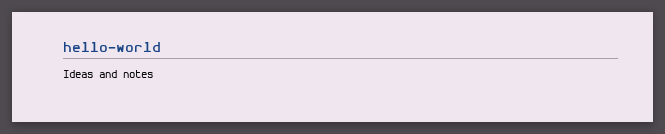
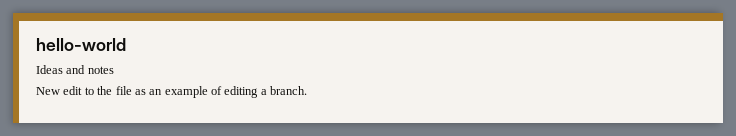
(153, 74) none -> [36,86,308,98] // New edit to the file as an example of editing a branch.

